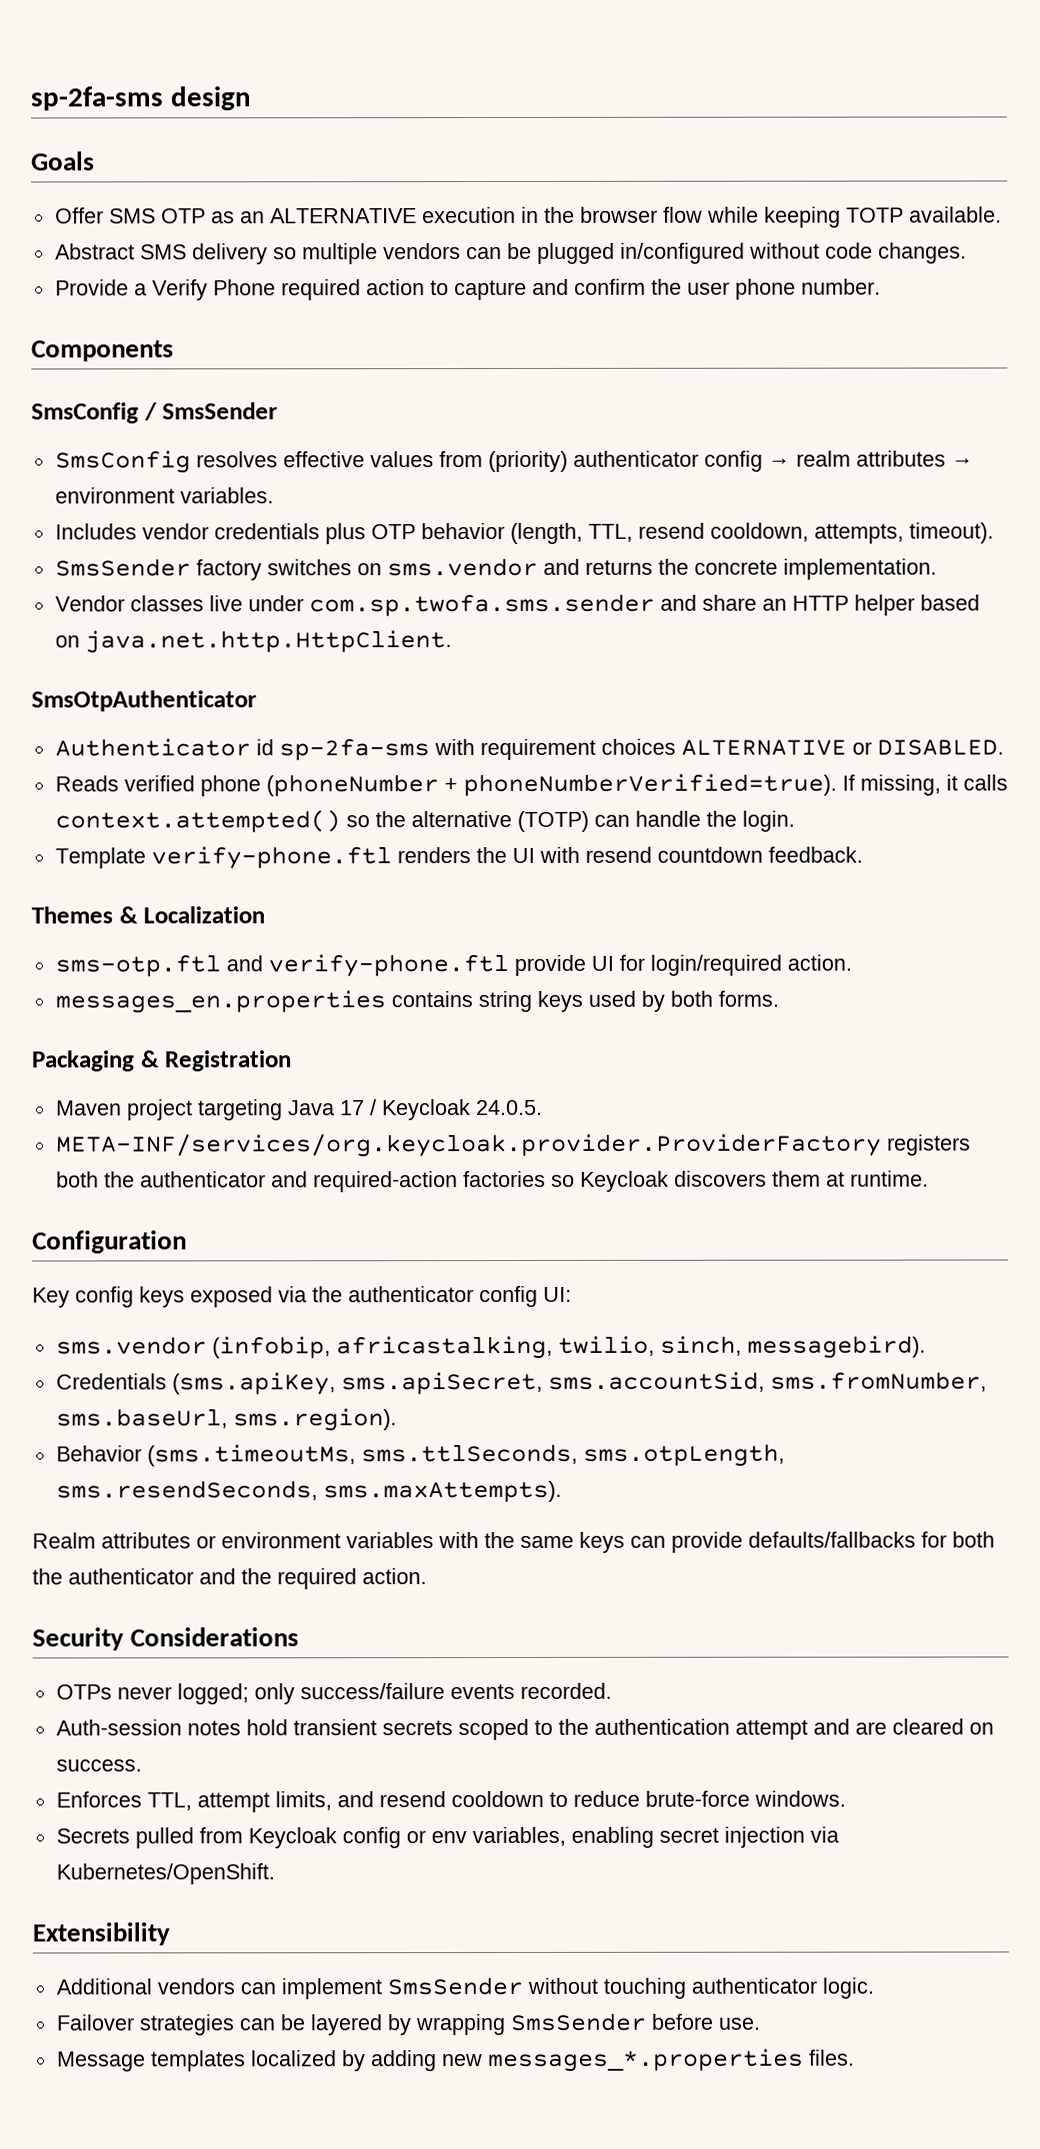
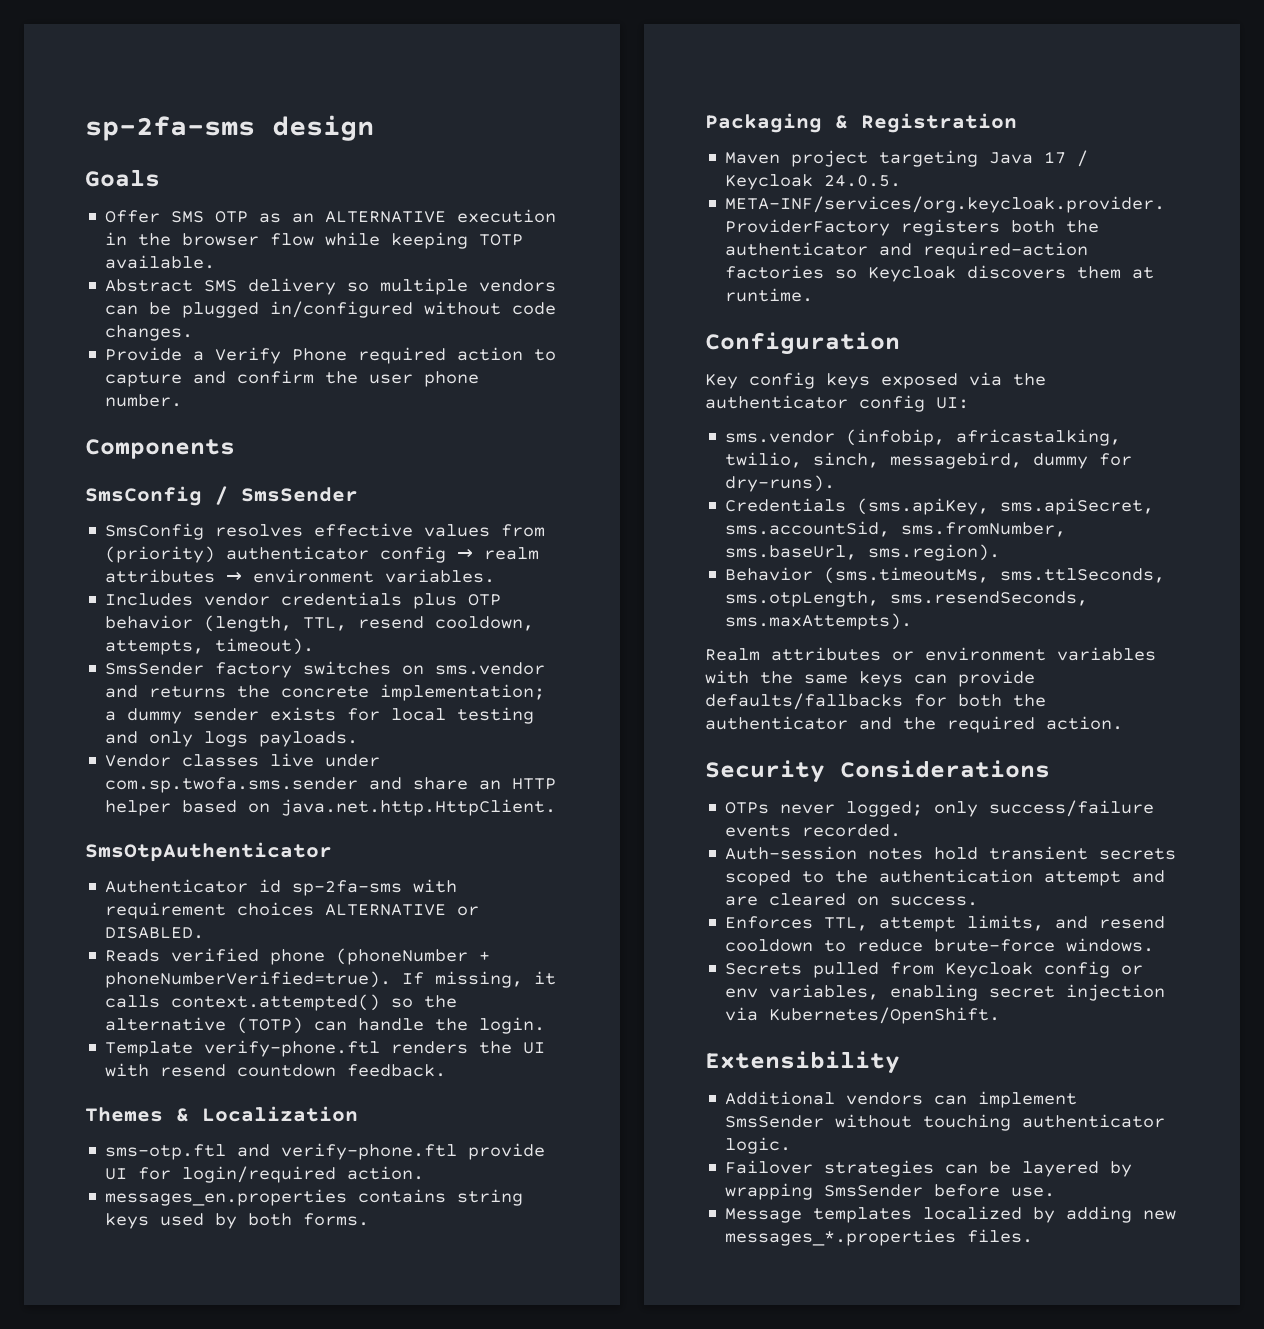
[782,558,937,580] implementation. -> [380,684,546,701] [105,707,535,724] [105,731,359,747] implementation; a dummy sender exists for local testing and only logs payloads.
[746,1335,926,1359] messagebird). -> [890,452,1133,469] [725,475,836,492] messagebird, dummy for dry-runs).

